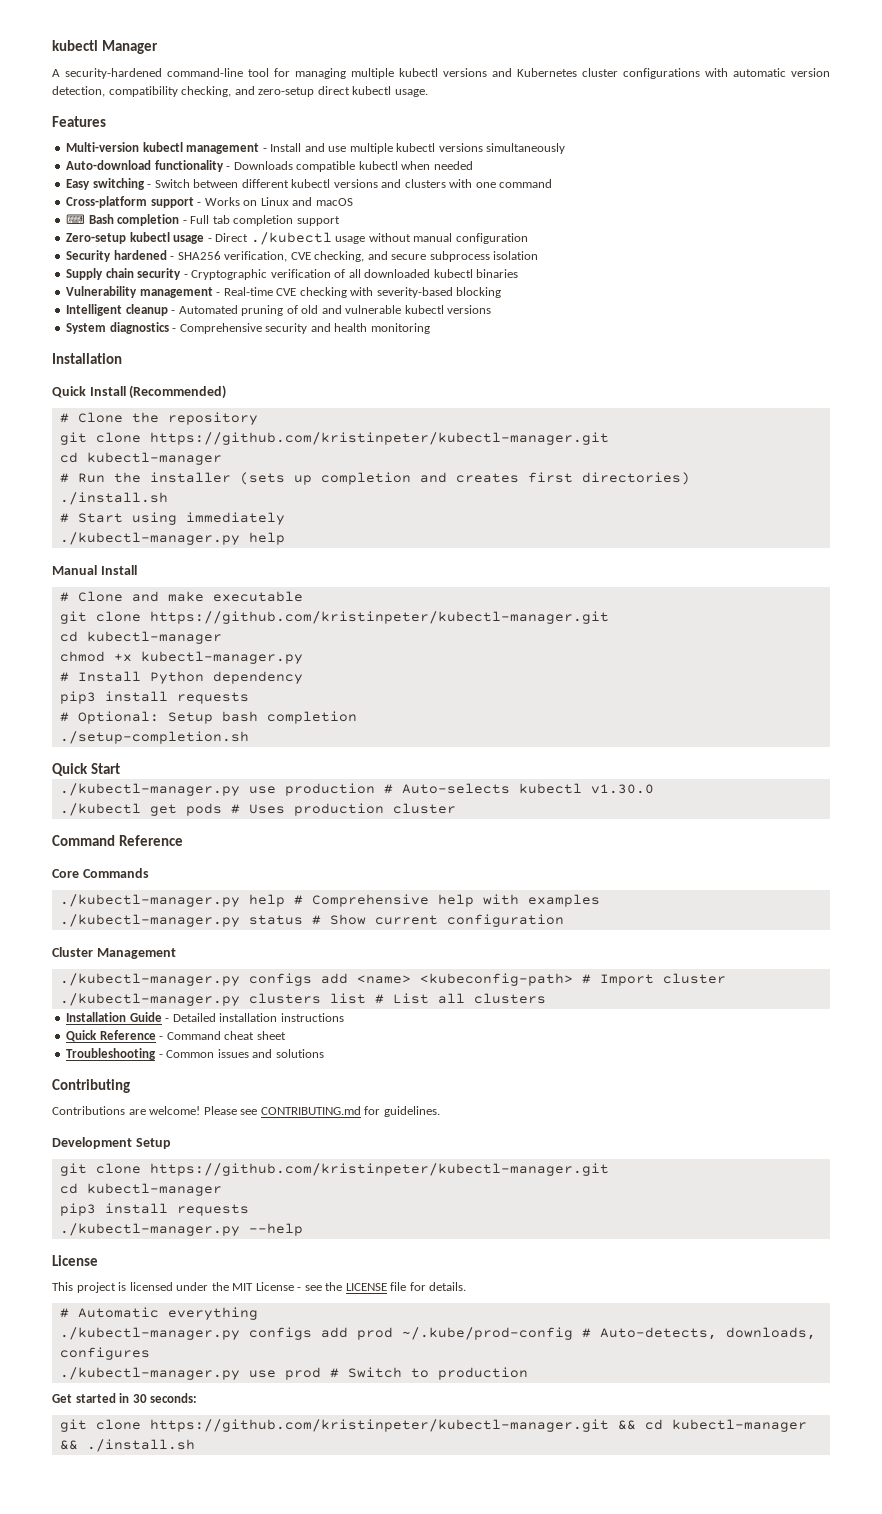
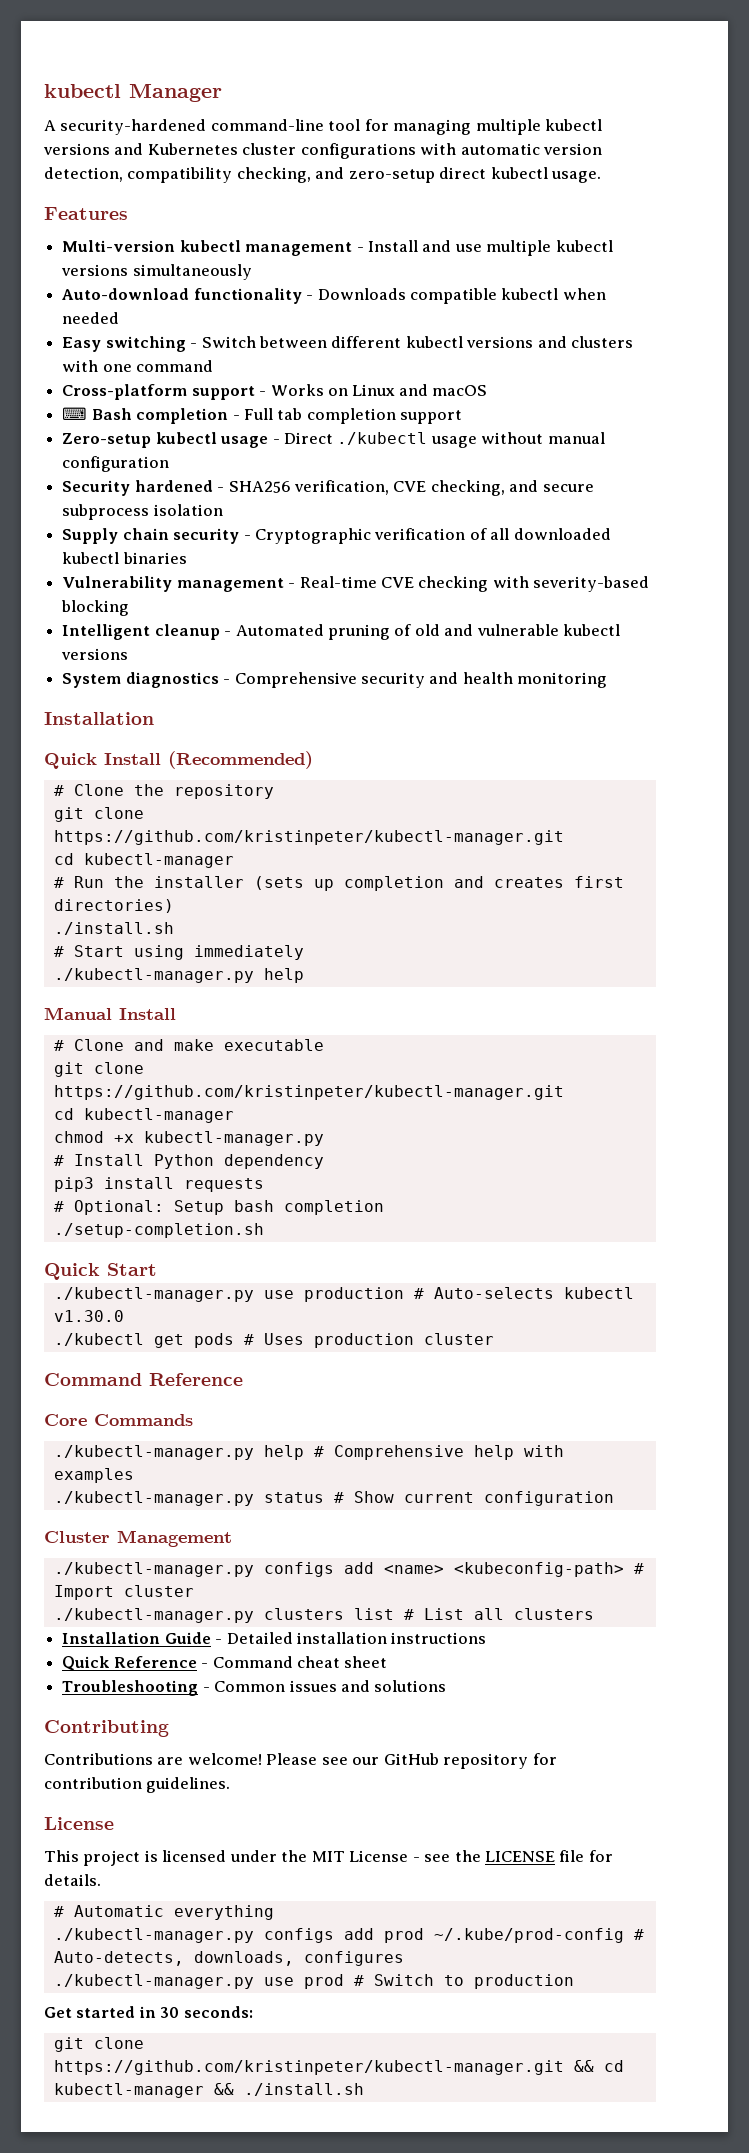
[260,1106,440,1117] [52,1137,171,1149] [59,1163,609,1176] [59,1183,222,1196] [59,1203,249,1216] [59,1223,303,1236] CONTRIBUTING.md for guidelines. // Development Setup // git clone https://github.com/kristinpeter/kubectl-manager.git // cd kubectl-manager // pip3 install requests // ./kubectl-manager.py --help -> [352,1753,557,1769] [44,1777,231,1793] our GitHub repository for contribution guidelines.

